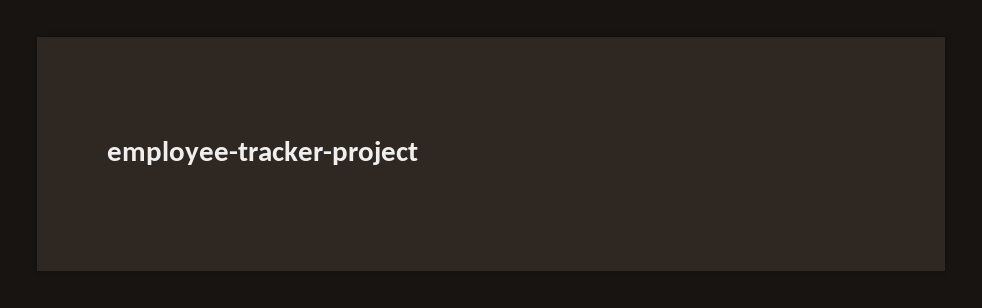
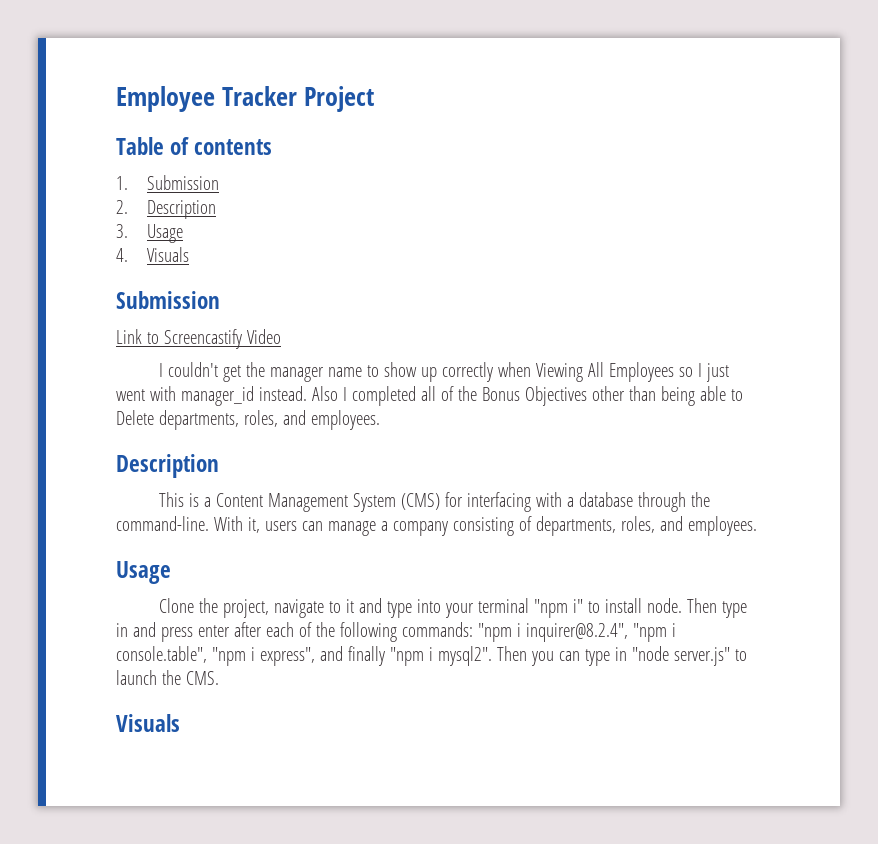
[107,141,418,165] employee-tracker-project -> [116,86,375,112] [116,137,273,155] [116,175,220,190] [116,200,217,219] [116,224,184,243] [116,247,190,262] [116,291,220,309] [116,329,281,349] [158,362,729,382] [116,386,743,406] [116,410,380,430] [116,454,219,478] [158,492,710,512] [116,516,757,536] [116,561,171,584] [158,598,747,618] [116,622,676,642] [116,646,747,666] [116,670,219,685] [116,714,180,732] Employee Tracker Project // Table of contents // 1. Submission // 2. Description // 3. Usage // 4. Visuals // Submission // Link to Screencastify Video // I couldn't get the manager name to show up correctly when Viewing All Employees so I just went with manager_id instead. Also I completed all of the Bonus Objectives other than being able to Delete departments, roles, and employees. // Description // This is a Content Management System (CMS) for interfacing with a database through the command-line. With it, users can manage a company consisting of departments, roles, and employees. // Usage // Clone the project, navigate to it and type into your terminal "npm i" to install node. Then type in and press enter after each of the following commands: "npm i inquirer@8.2.4", "npm i console.table", "npm i express", and finally "npm i mysql2". Then you can type in "node server.js" to launch the CMS. // Visuals

